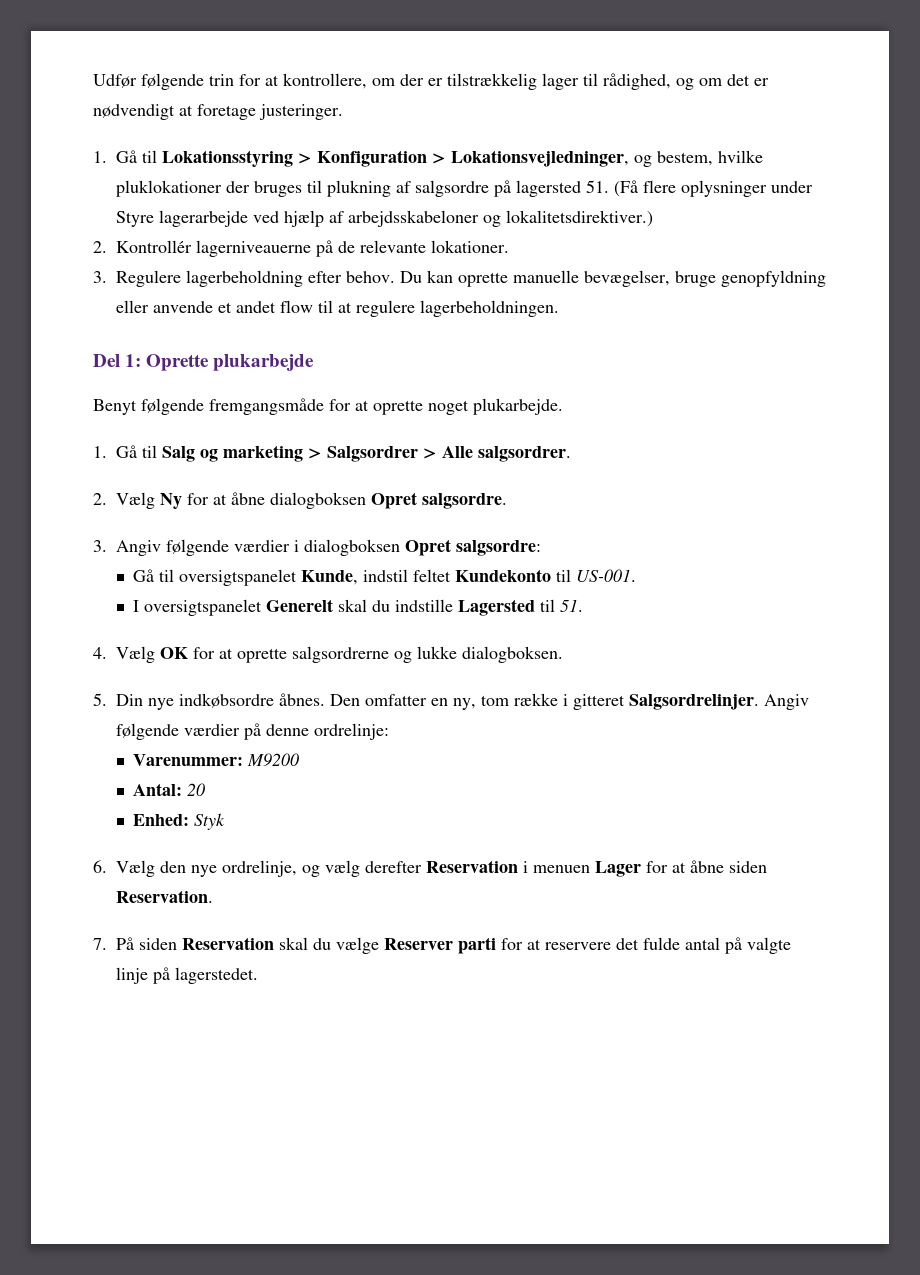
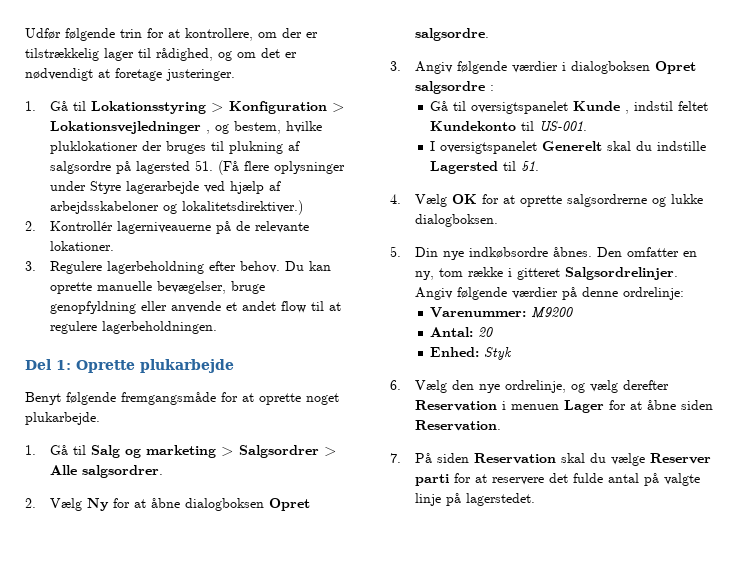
[451,150,629,167] Lokationsvejledninger, -> [50,121,211,134] Lokationsvejledninger ,
[456,540,541,556] salgsordre: -> [415,81,495,94] salgsordre :
[301,570,359,585] Kunde, -> [573,101,630,114] Kunde ,

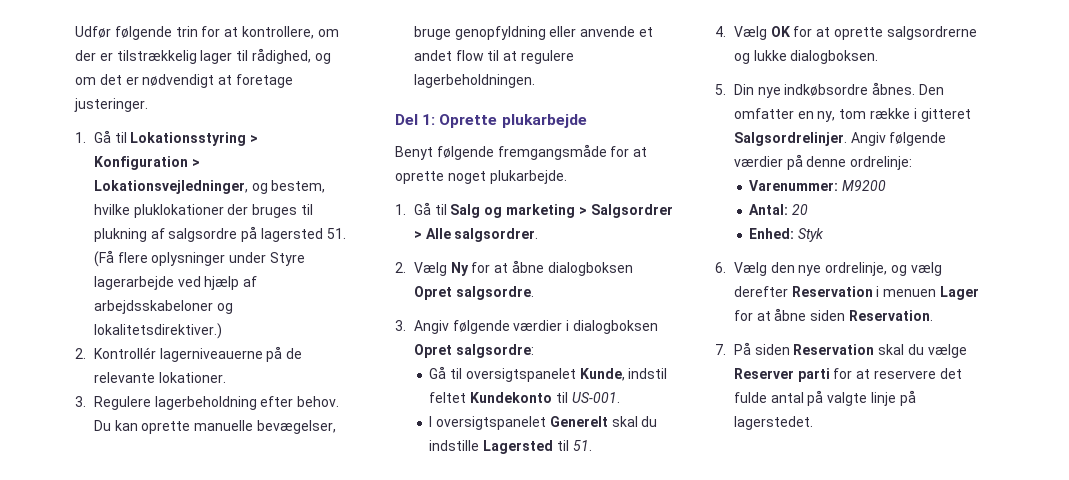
[50,121,211,134] Lokationsvejledninger , -> [93,180,248,194] Lokationsvejledninger,
[415,81,495,94] salgsordre : -> [455,344,534,358] salgsordre:
[573,101,630,114] Kunde , -> [579,368,625,381] Kunde,

